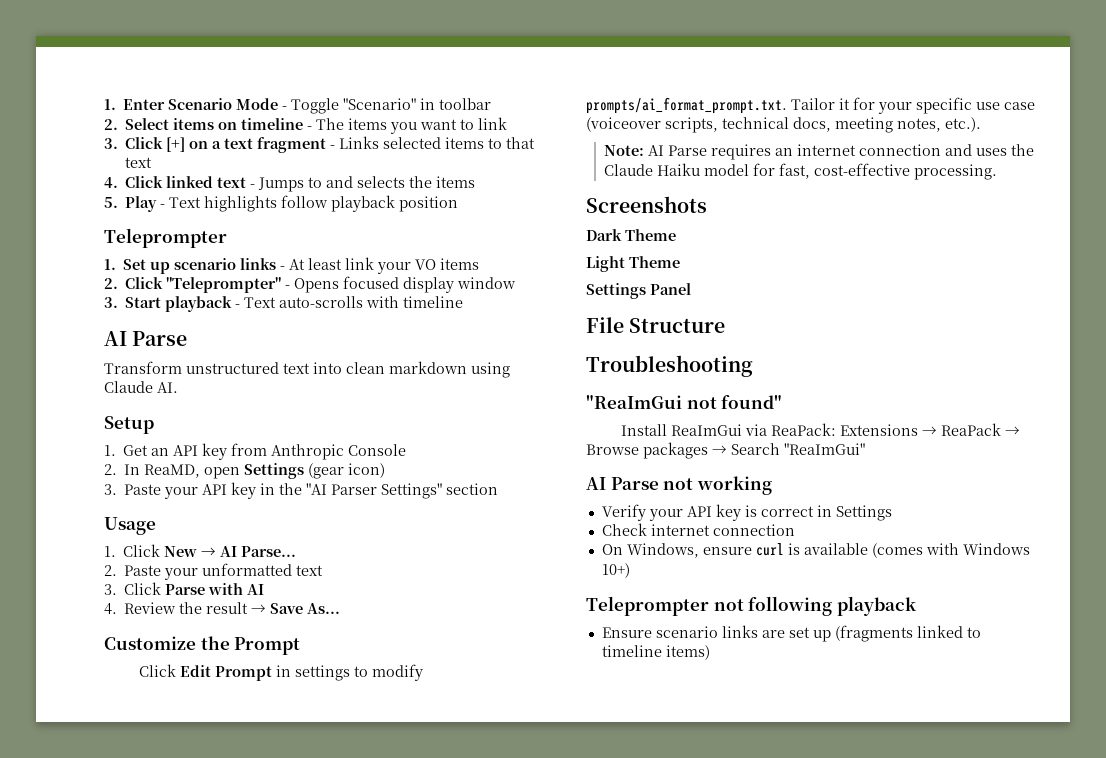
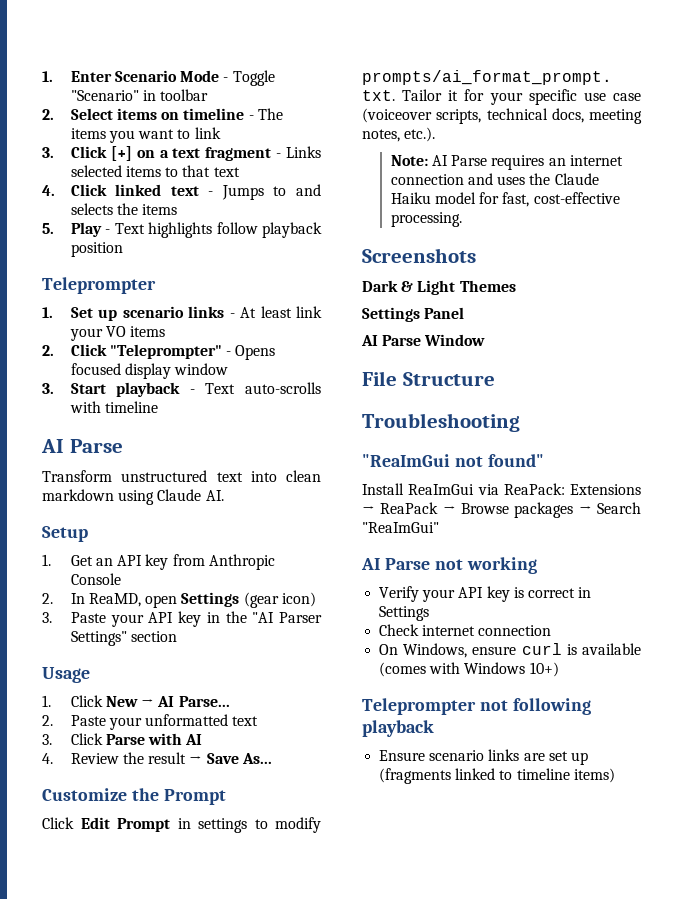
[625,229,676,241] [586,256,680,272] Theme // Light Theme -> [401,280,516,295] & Light Themes
(691, 289) none -> [361,334,486,346] // AI Parse Window

